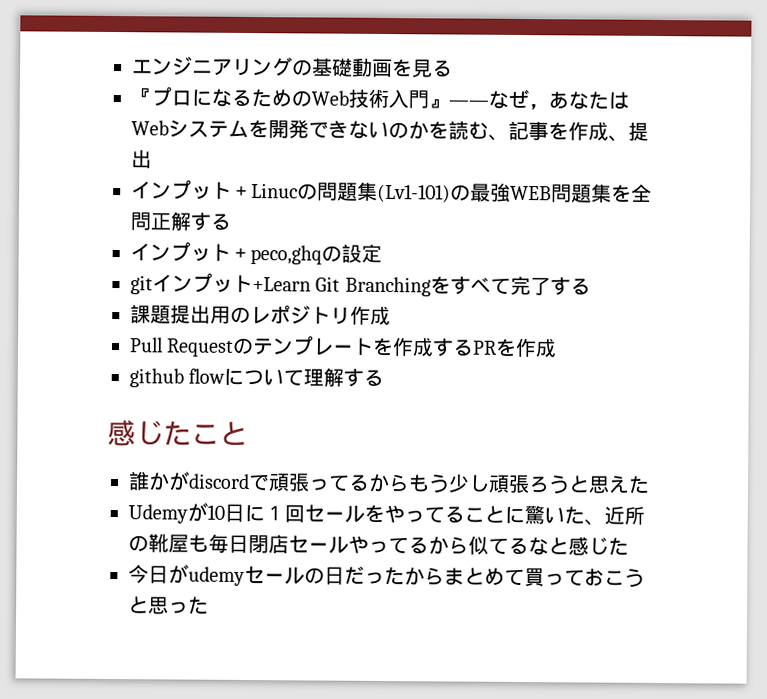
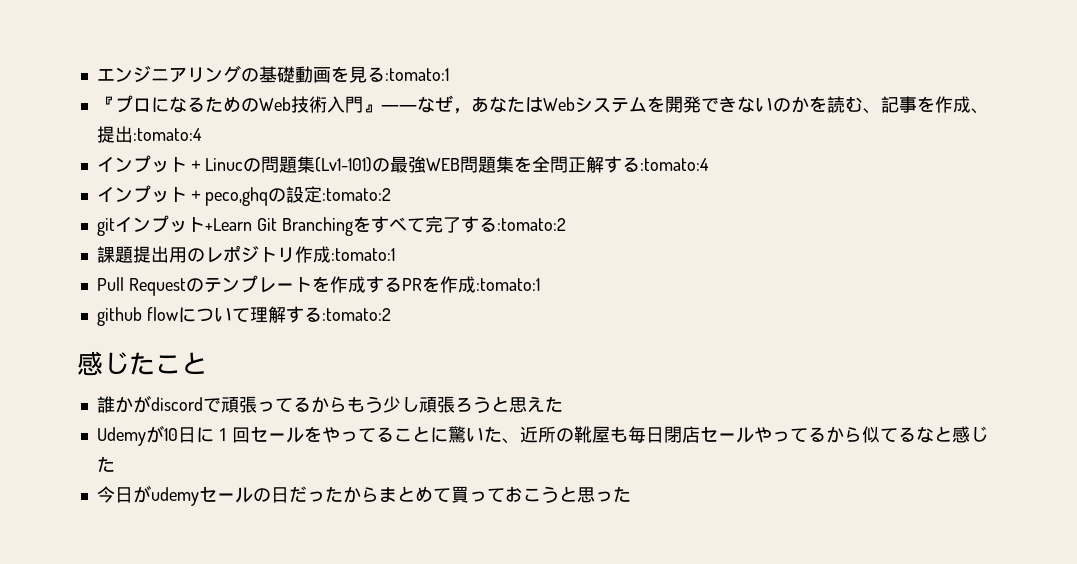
(453, 68) none -> [384,68,449,81] :tomato:1
(152, 159) none -> [132,128,202,141] :tomato:4
(231, 221) none -> [639,158,709,171] :tomato:4
(382, 253) none -> [321,188,391,201] :tomato:2
(591, 286) none -> [496,218,566,231] :tomato:2
(391, 315) none -> [330,248,395,261] :tomato:1
(558, 348) none -> [475,278,540,291] :tomato:1
(385, 378) none -> [321,308,391,321] :tomato:2

